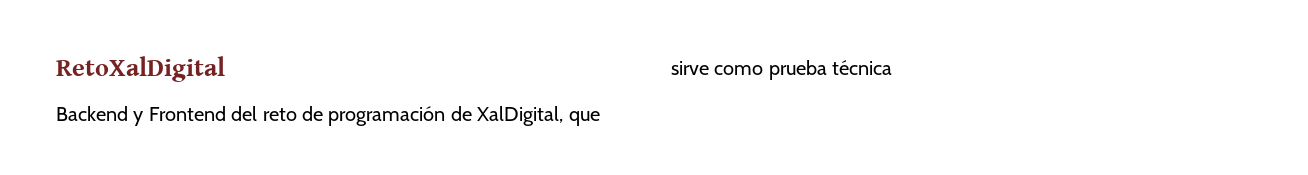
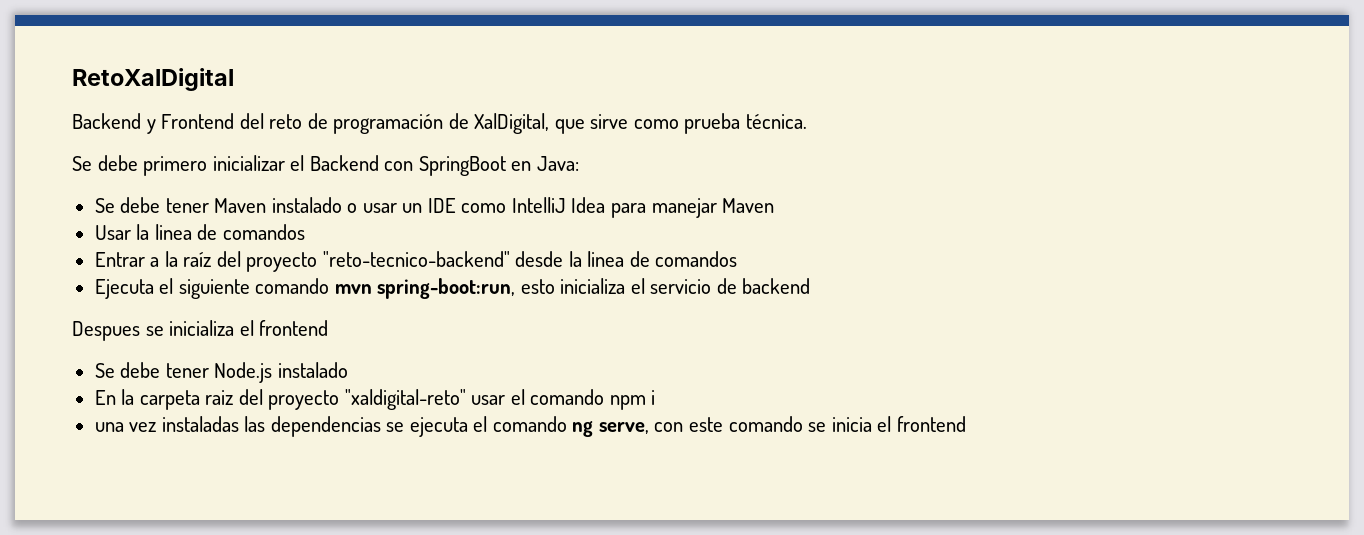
[832,60,893,75] técnica -> [745,114,807,129] [72,155,579,176] [94,197,775,218] [94,224,305,240] [94,251,738,272] [94,278,811,299] [72,320,329,341] [94,362,348,383] [94,389,656,410] [94,416,966,437] técnica. // Se debe primero inicializar el Backend con SpringBoot en Java: // Se debe tener Maven instalado o usar un IDE como IntelliJ Idea para manejar Maven // Usar la linea de comandos // Entrar a la raíz del proyecto "reto-tecnico-backend" desde la linea de comandos // Ejecuta el siguiente comando mvn spring-boot:run, esto inicializa el servicio de backend // Despues se inicializa el frontend // Se debe tener Node.js instalado // En la carpeta raiz del proyecto "xaldigital-reto" usar el comando npm i // una vez instaladas las dependencias se ejecuta el comando ng serve, con este comando se inicia el frontend

